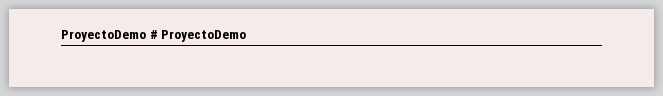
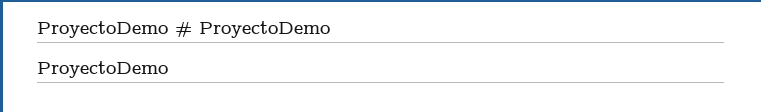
(247, 36) none -> [37,61,168,78] // ProyectoDemo

